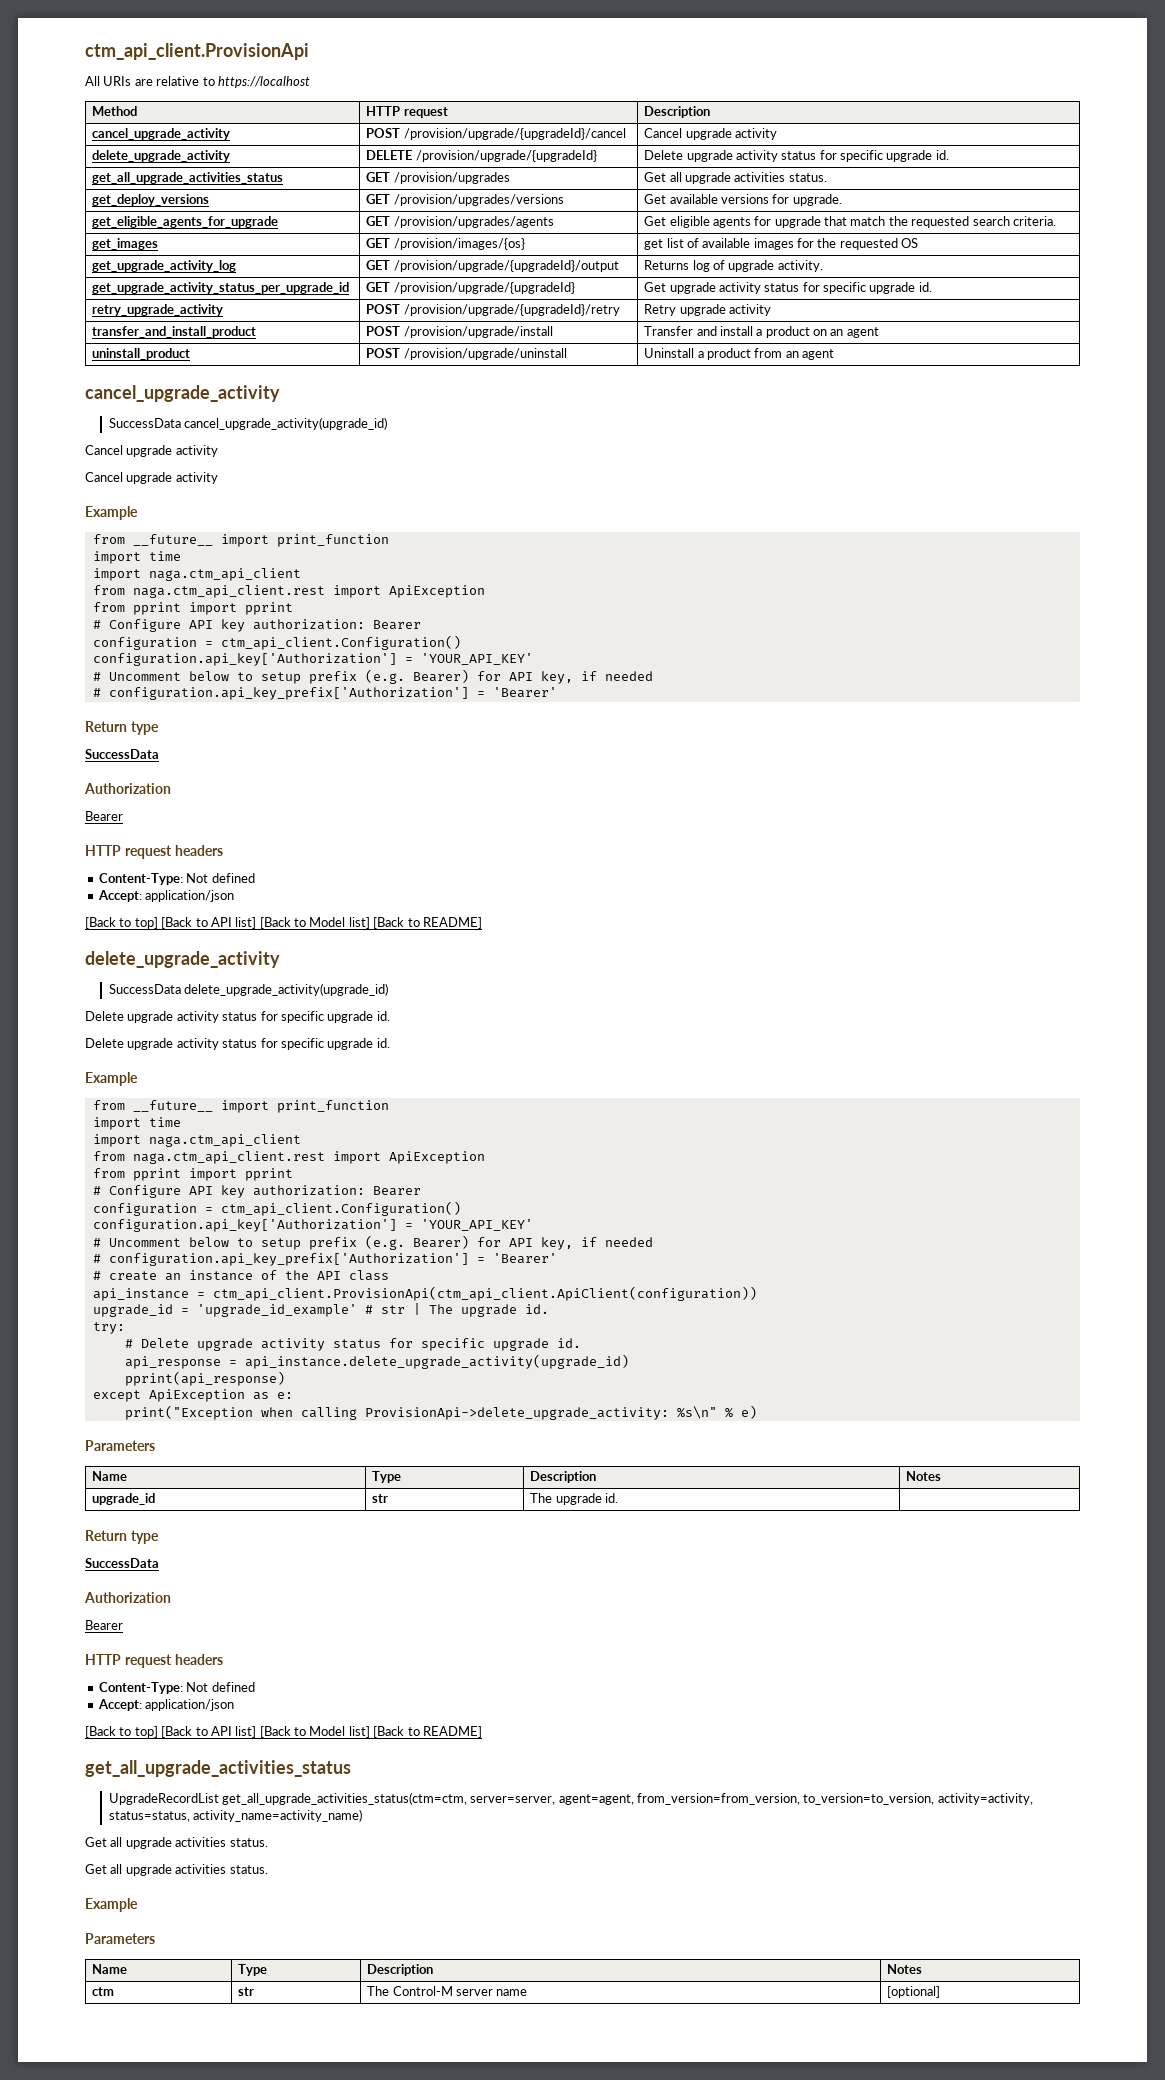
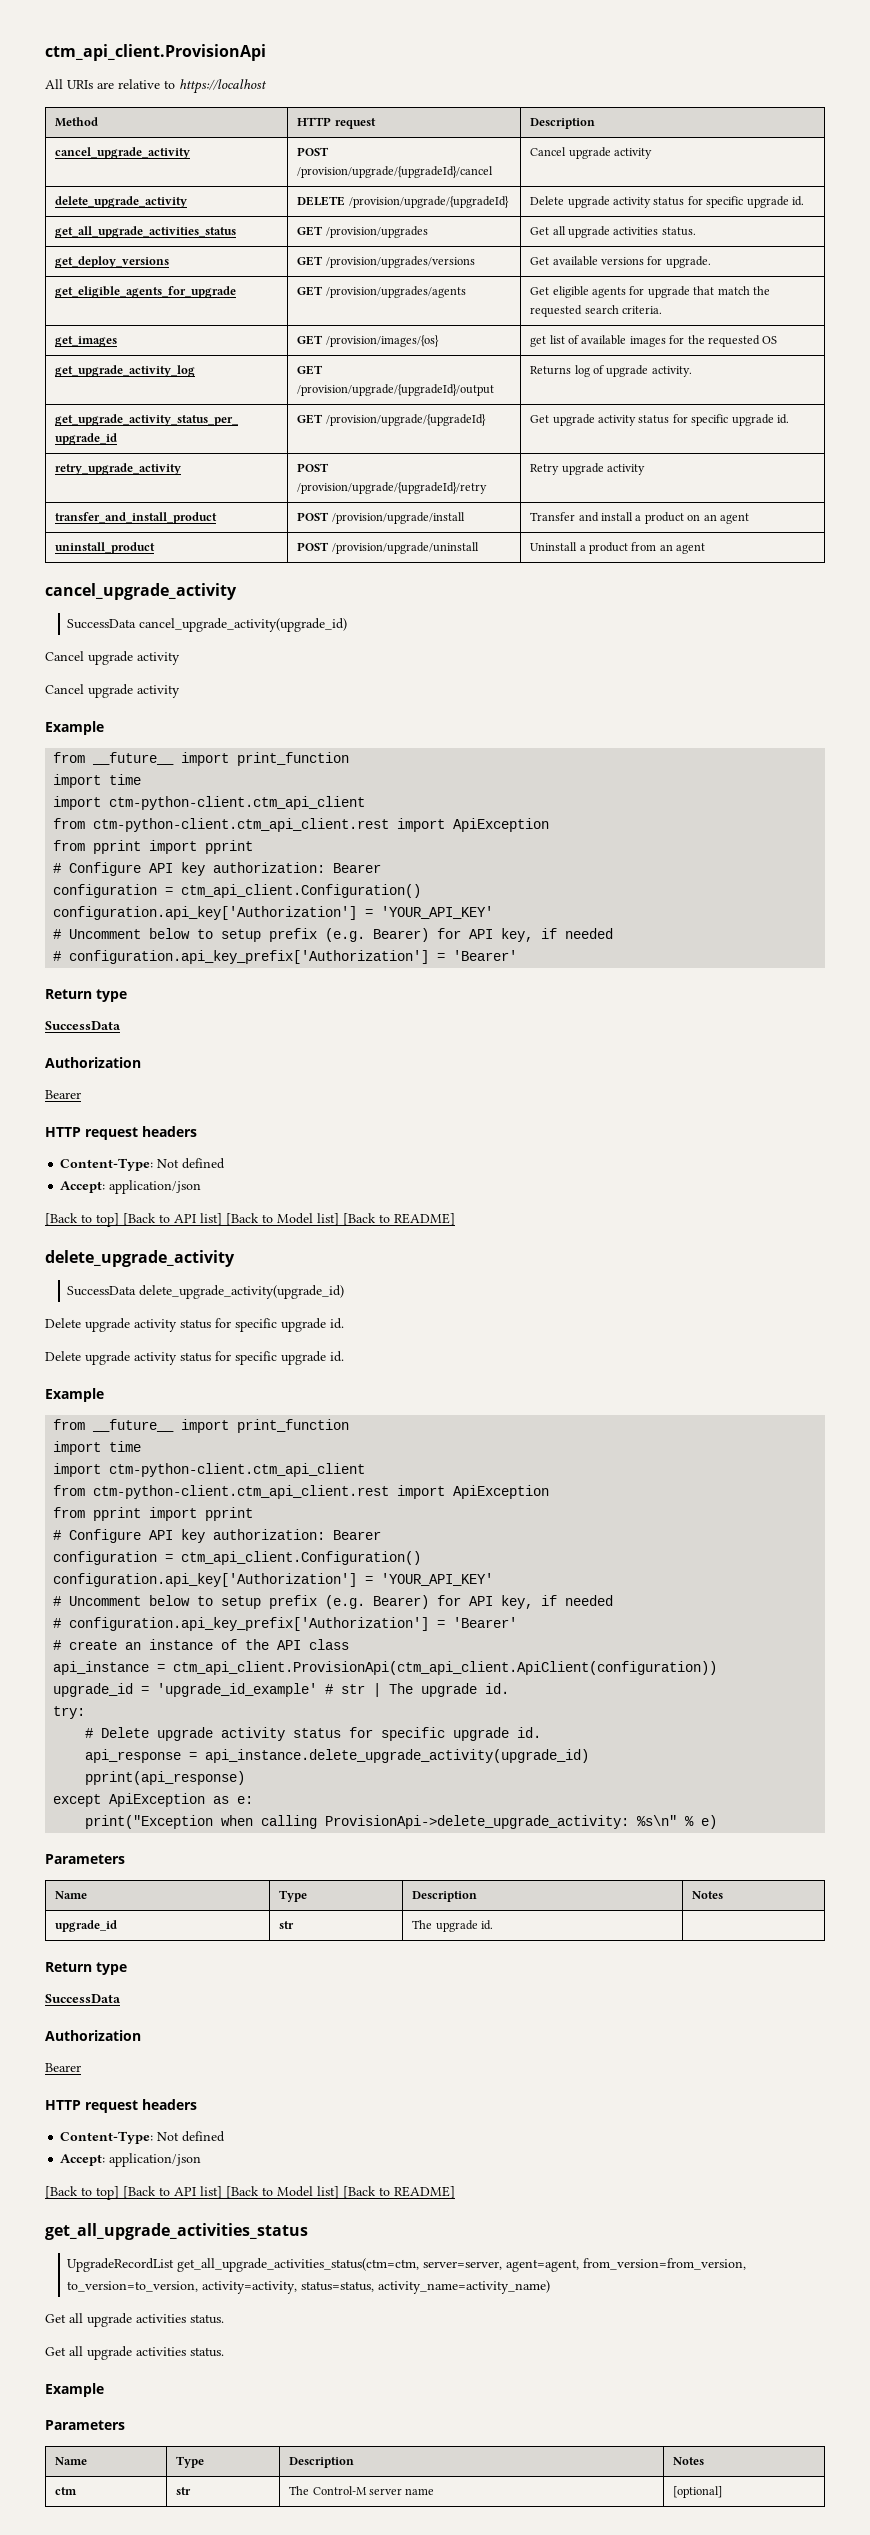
[148,568,301,581] [92,585,325,598] naga.ctm_api_client // from naga.ctm_api_client.rest -> [109,796,366,810] [53,818,390,832] ctm-python-client.ctm_api_client // from ctm-python-client.ctm_api_client.rest
[148,1134,301,1147] [92,1151,325,1164] naga.ctm_api_client // from naga.ctm_api_client.rest -> [109,1463,366,1477] [53,1485,390,1499] ctm-python-client.ctm_api_client // from ctm-python-client.ctm_api_client.rest

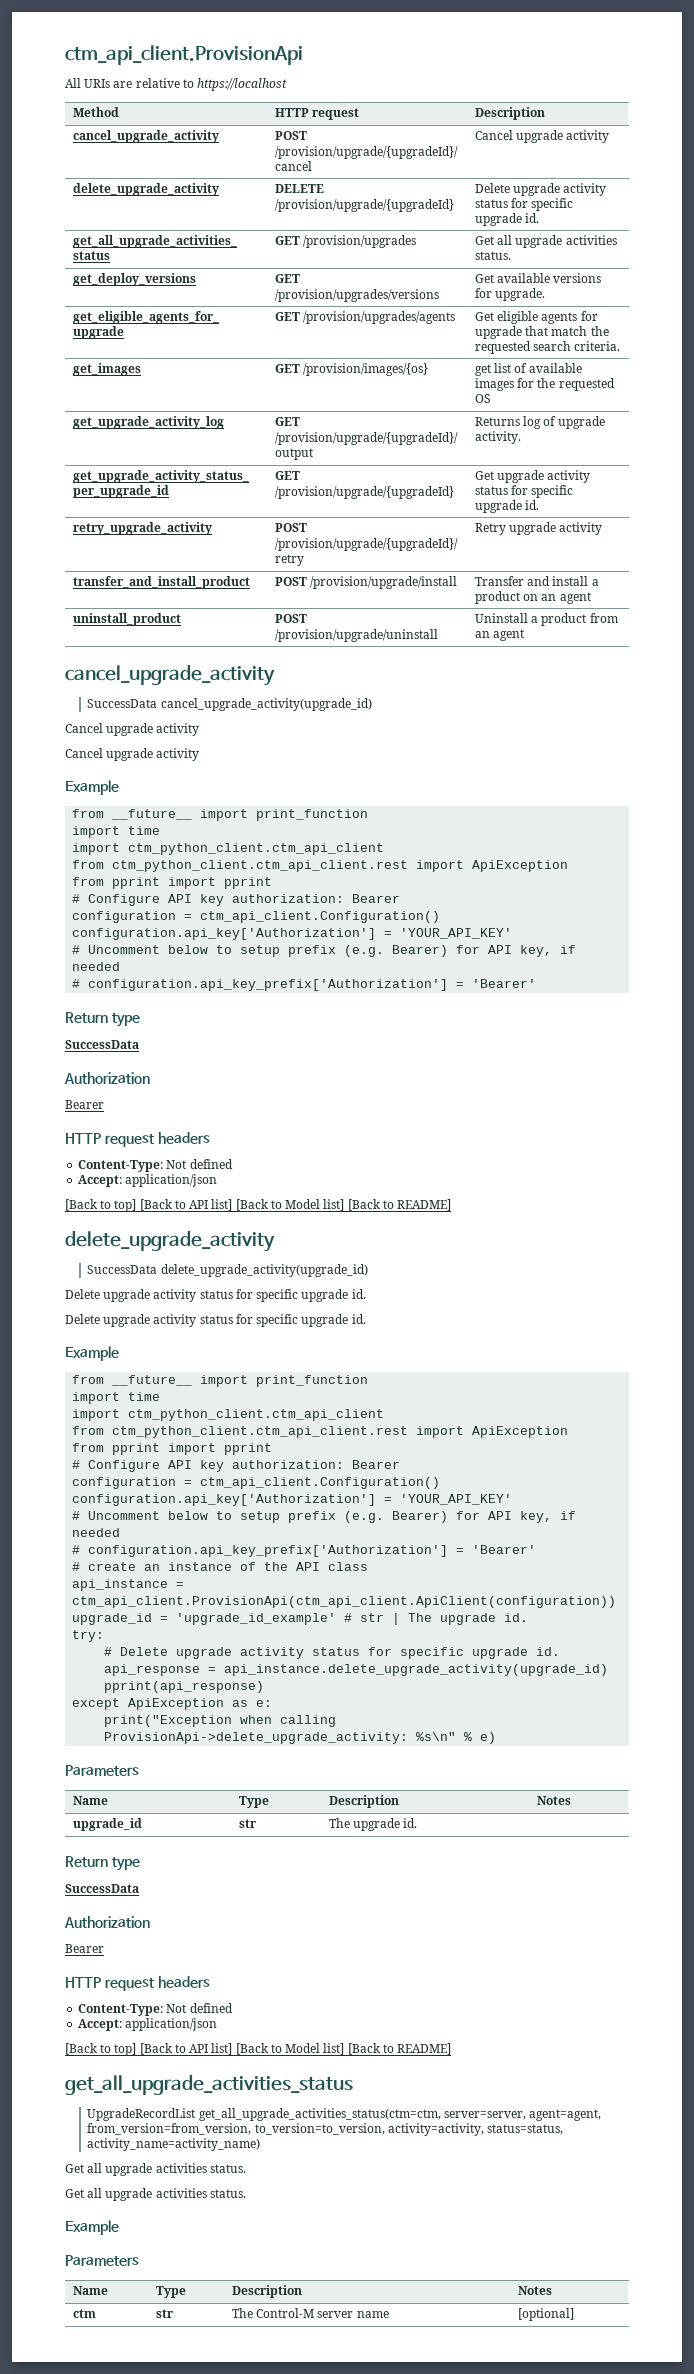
[109,796,366,810] [53,818,390,832] ctm-python-client.ctm_api_client // from ctm-python-client.ctm_api_client.rest -> [128,843,385,855] [72,860,409,872] ctm_python_client.ctm_api_client // from ctm_python_client.ctm_api_client.rest
[109,1463,366,1477] [53,1485,390,1499] ctm-python-client.ctm_api_client // from ctm-python-client.ctm_api_client.rest -> [128,1409,385,1421] [72,1426,409,1438] ctm_python_client.ctm_api_client // from ctm_python_client.ctm_api_client.rest

